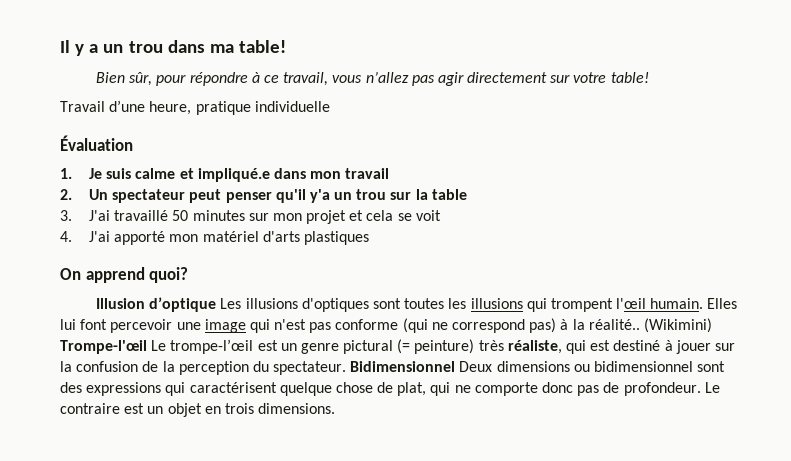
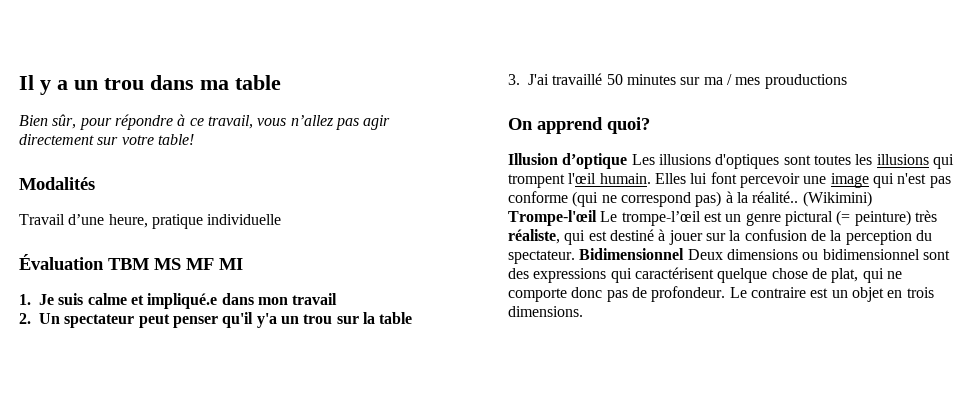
[238,40,286,53] table! -> [235,75,281,90] table
(649, 77) none -> [19,177,95,190] // Modalités
(133, 143) none -> [108,258,243,270] TBM MS MF MI
[272,210,441,224] [60,231,369,245] mon projet et cela se voit // 4. J'ai apporté mon matériel d'arts plastiques -> [703,74,847,89] ma / mes prouductions

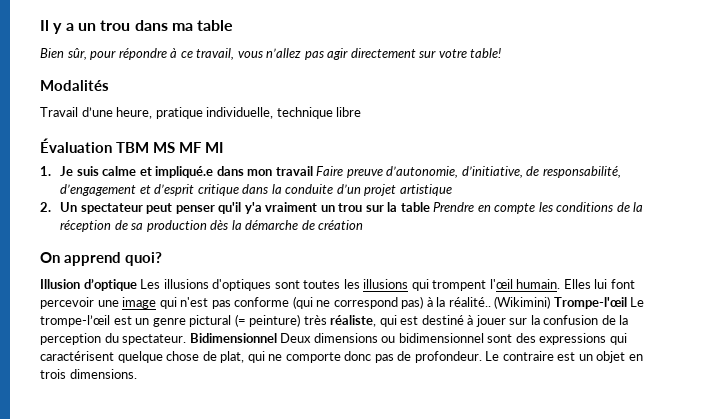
[207,214,282,225] individuelle -> [206,107,362,119] individuelle, technique libre
(338, 299) none -> [316,166,621,178] [60,184,452,196] Faire preuve d’autonomie, d’initiative, de responsabilité, d’engagement et d’esprit critique dans la conduite d’un projet artistique
(277, 320) none -> [265,202,318,212] vraiment
[508,73,847,89] // 3. J'ai travaillé 50 minutes sur ma / mes prouductions -> [433,202,644,214] [60,220,364,232] Prendre en compte les conditions de la réception de sa production dès la démarche de création

